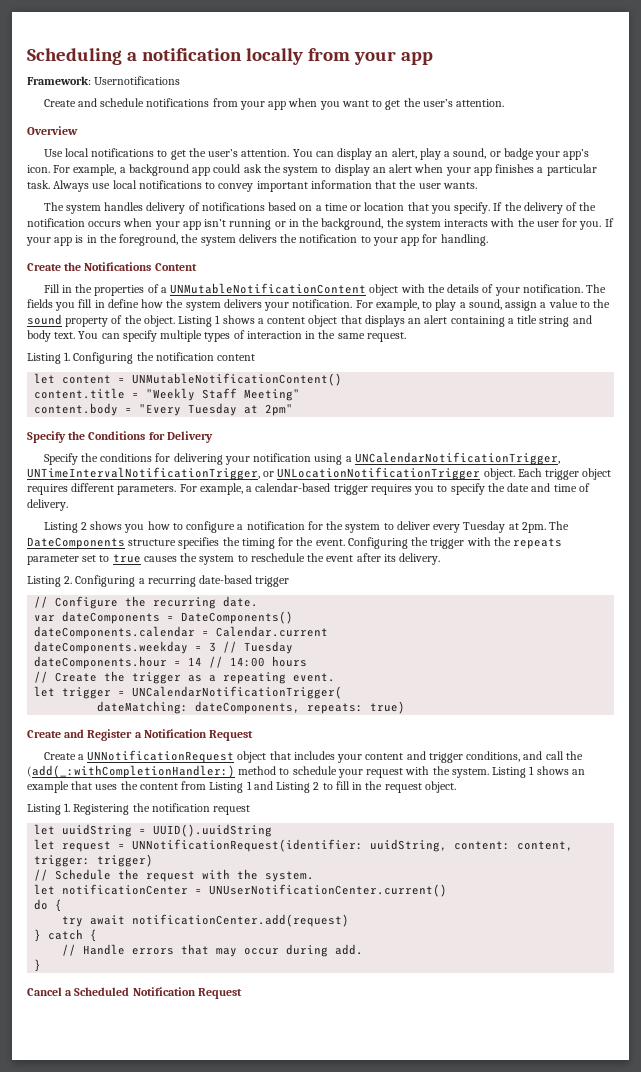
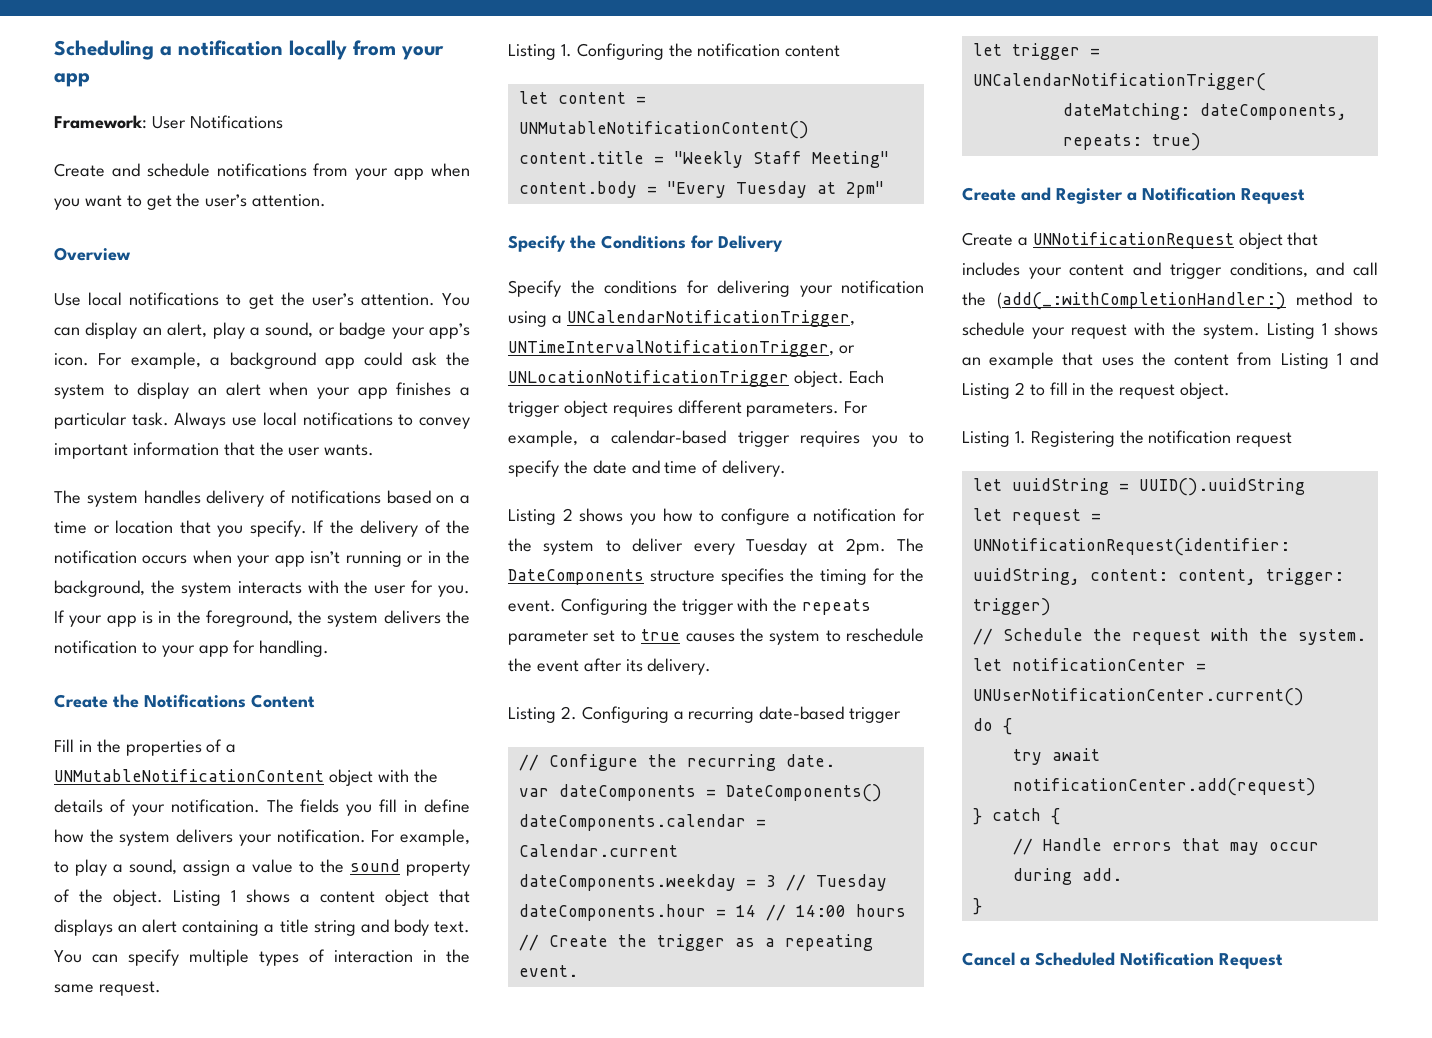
[94,76,181,85] Usernotifications -> [151,115,283,129] User Notifications

